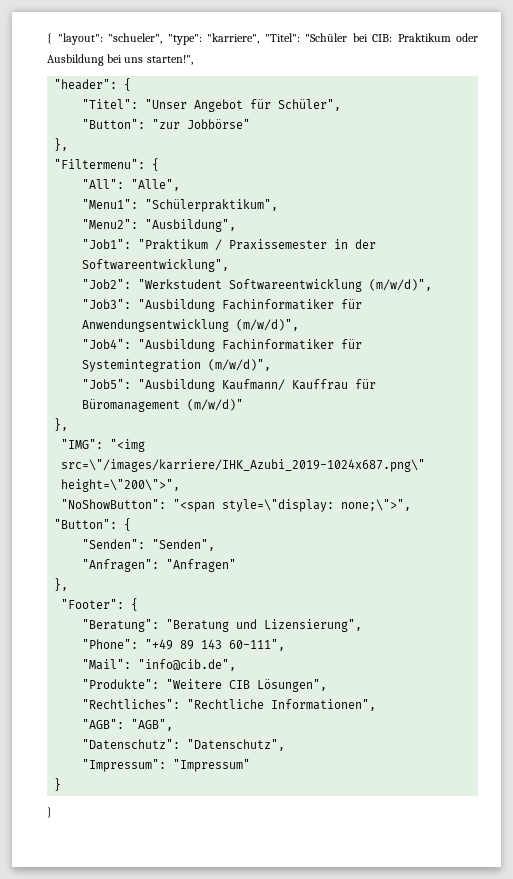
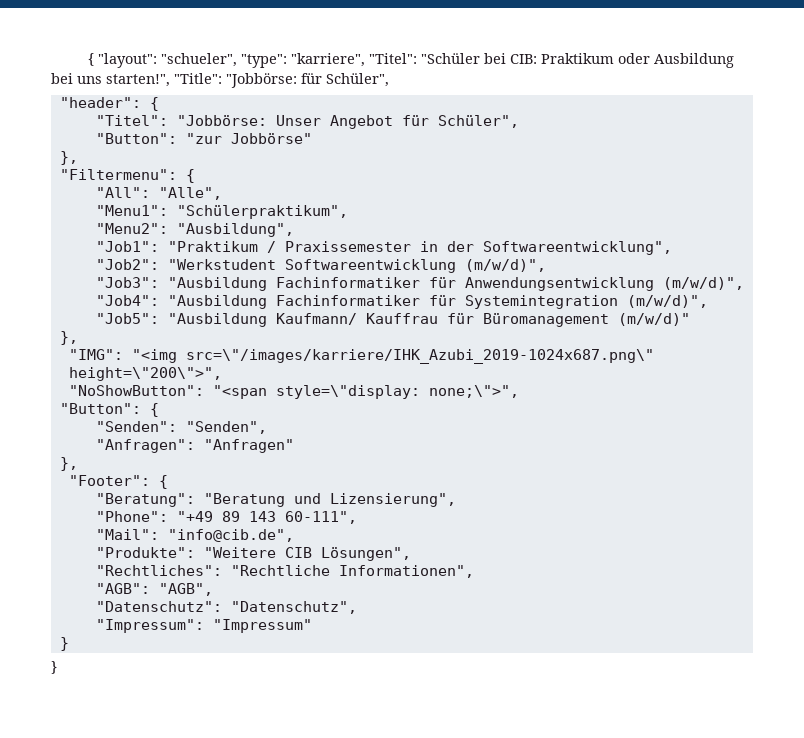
(193, 60) none -> [174,73,389,88] "Title": "Jobbörse: für Schüler",
[145,99,188,109] "Unser -> [176,115,321,126] "Jobbörse: Unser

